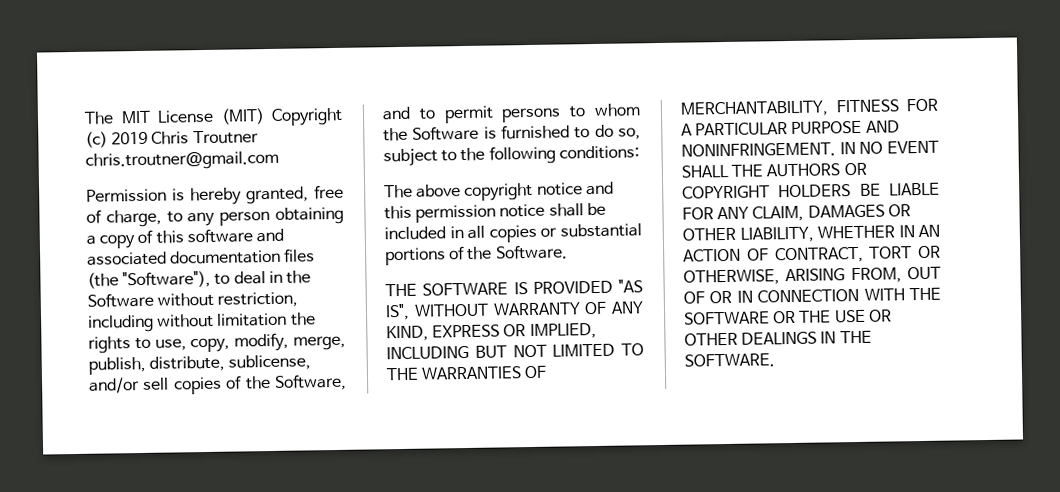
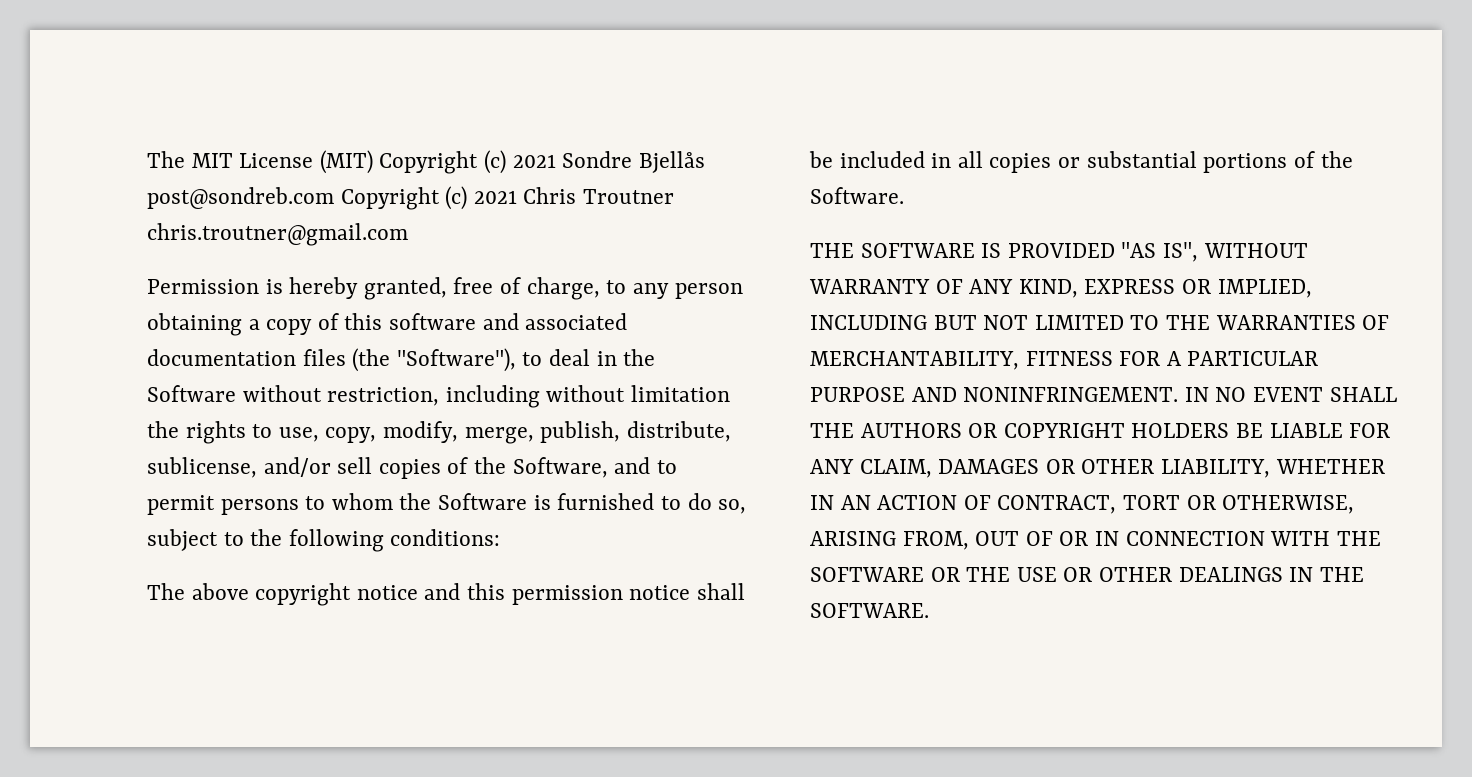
[111,131,149,145] 2019 -> [512,151,705,173] [147,186,517,210] 2021 Sondre Bjellås post@sondreb.com Copyright (c) 2021

